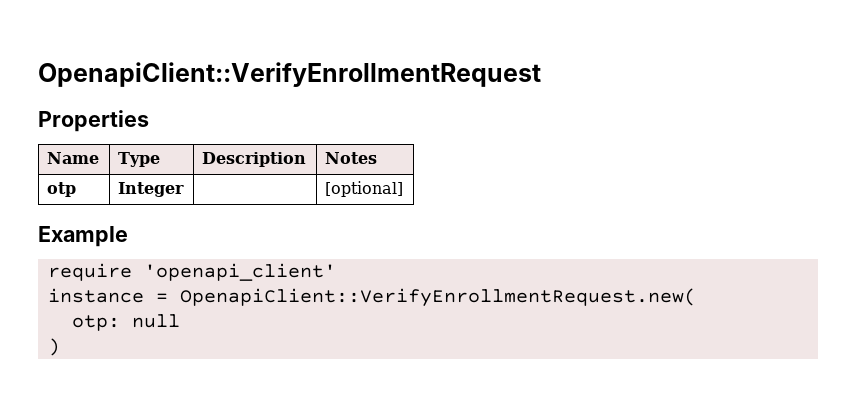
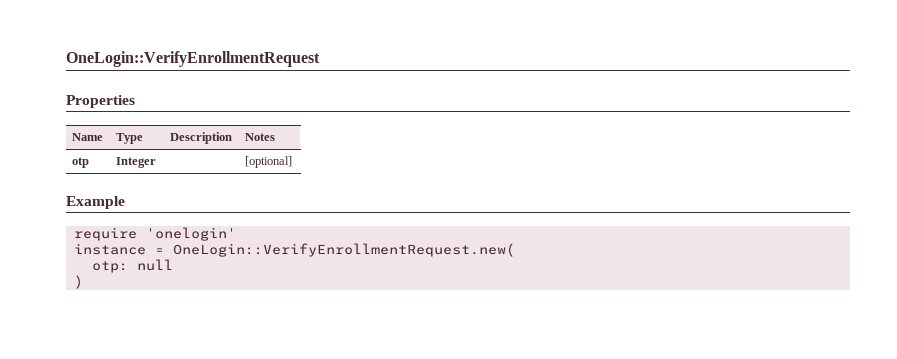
[38,62,541,87] OpenapiClient::VerifyEnrollmentRequest -> [66,51,320,67] OneLogin::VerifyEnrollmentRequest
[143,263,336,281] 'openapi_client' -> [146,227,237,241] 'onelogin'
[179,288,696,307] OpenapiClient::VerifyEnrollmentRequest.new( -> [173,243,516,257] OneLogin::VerifyEnrollmentRequest.new(

